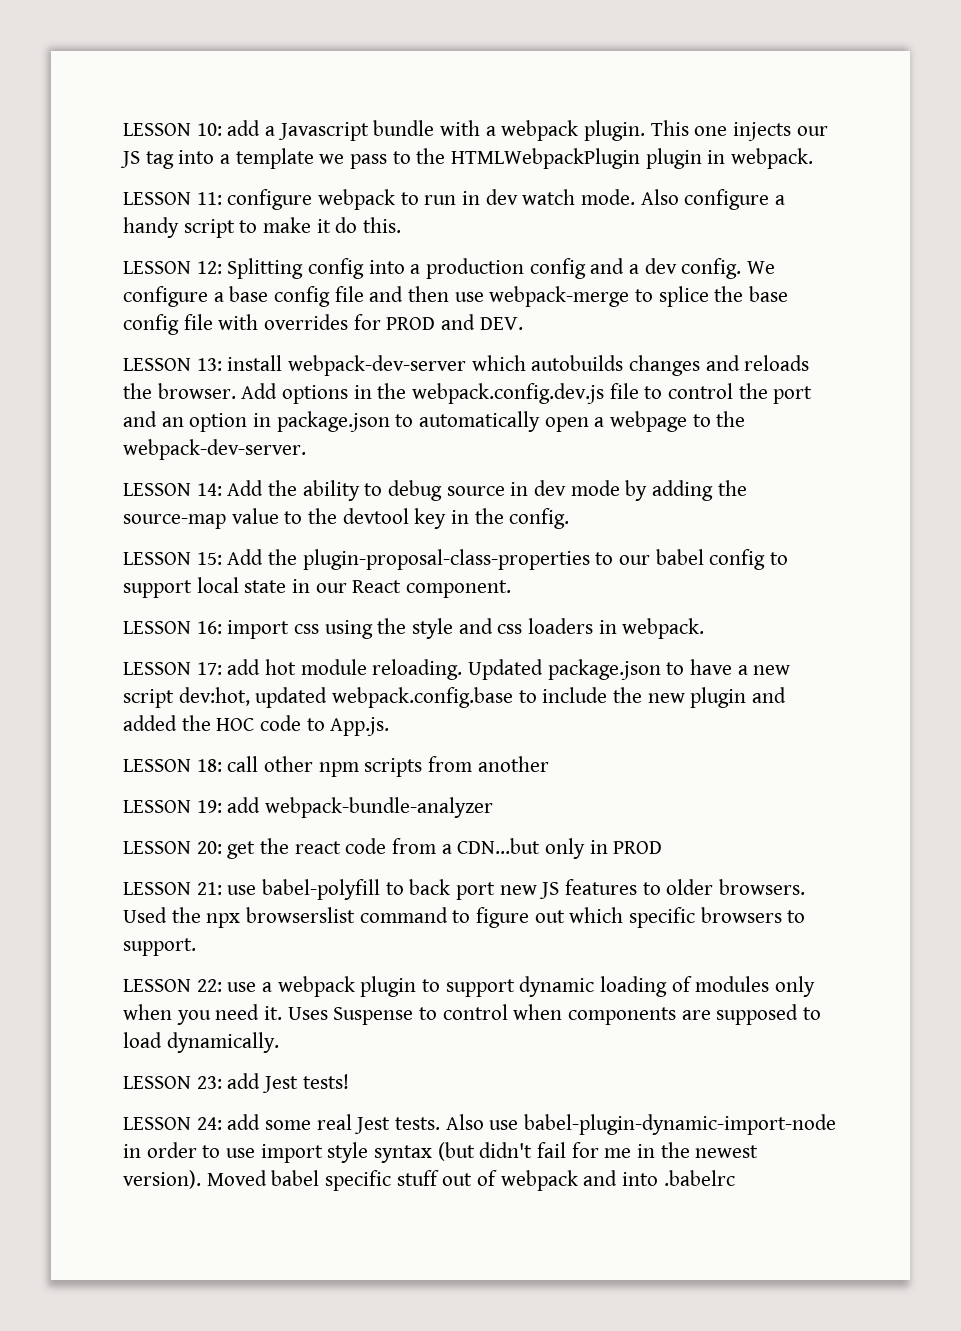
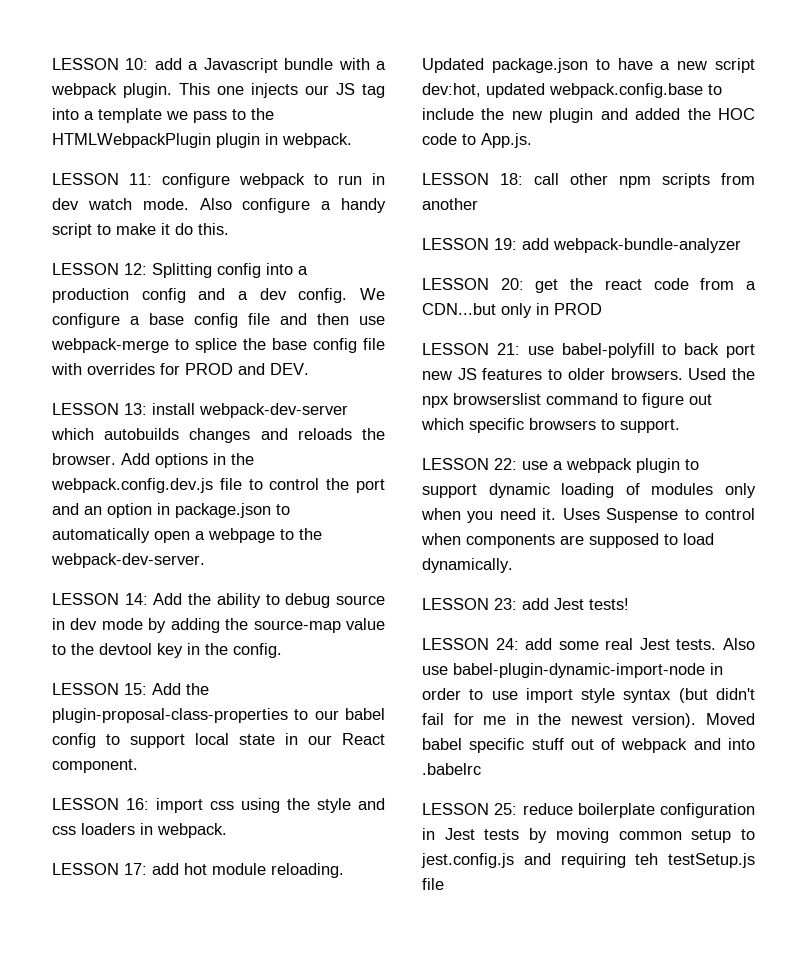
(735, 1178) none -> [422,803,755,818] [422,828,755,843] [421,853,755,868] [422,878,444,890] // LESSON 25: reduce boilerplate configuration in Jest tests by moving common setup to jest.config.js and requiring teh testSetup.js file

